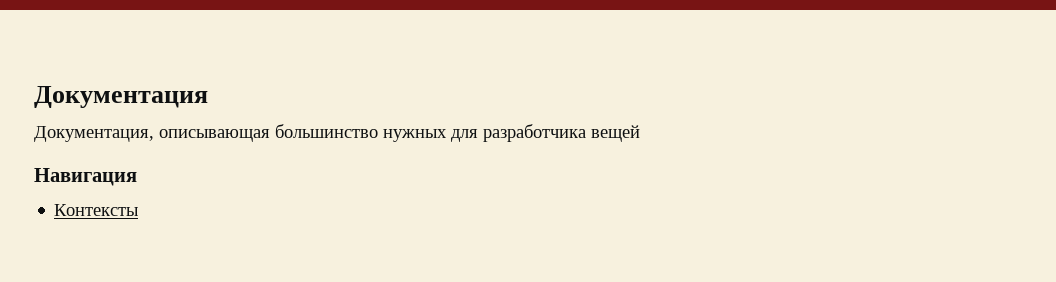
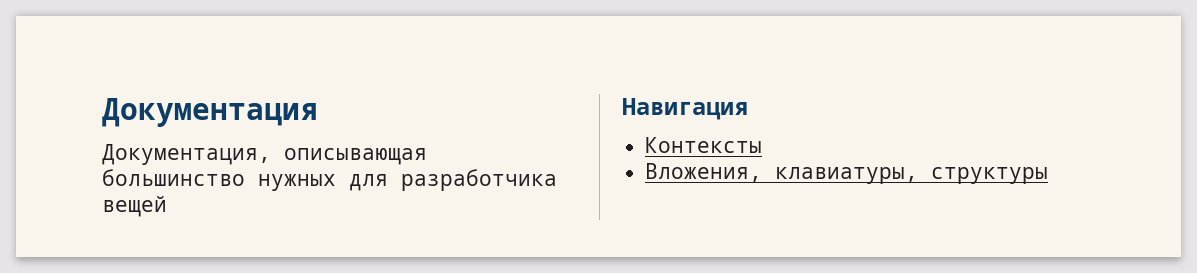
(139, 210) none -> [645,163,1049,184] // Вложения, клавиатуры, структуры

